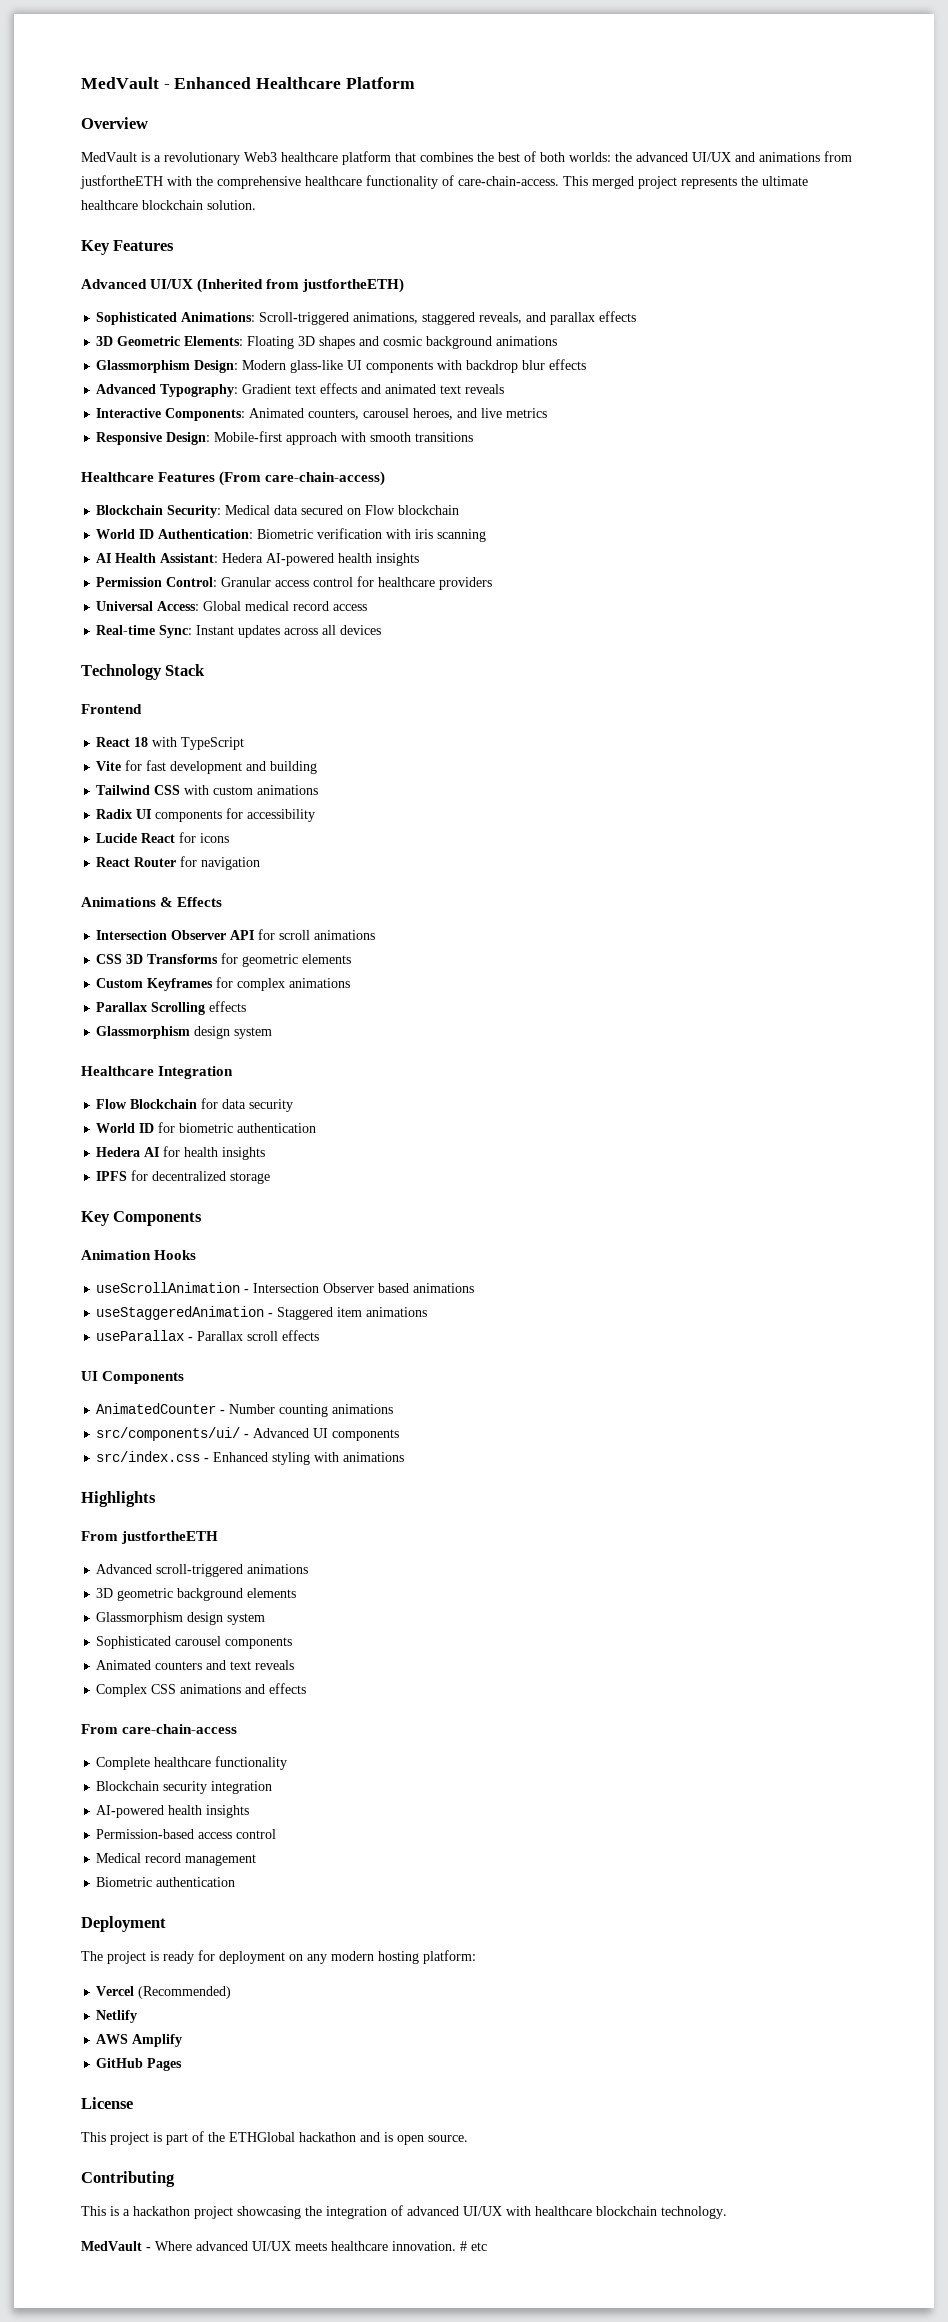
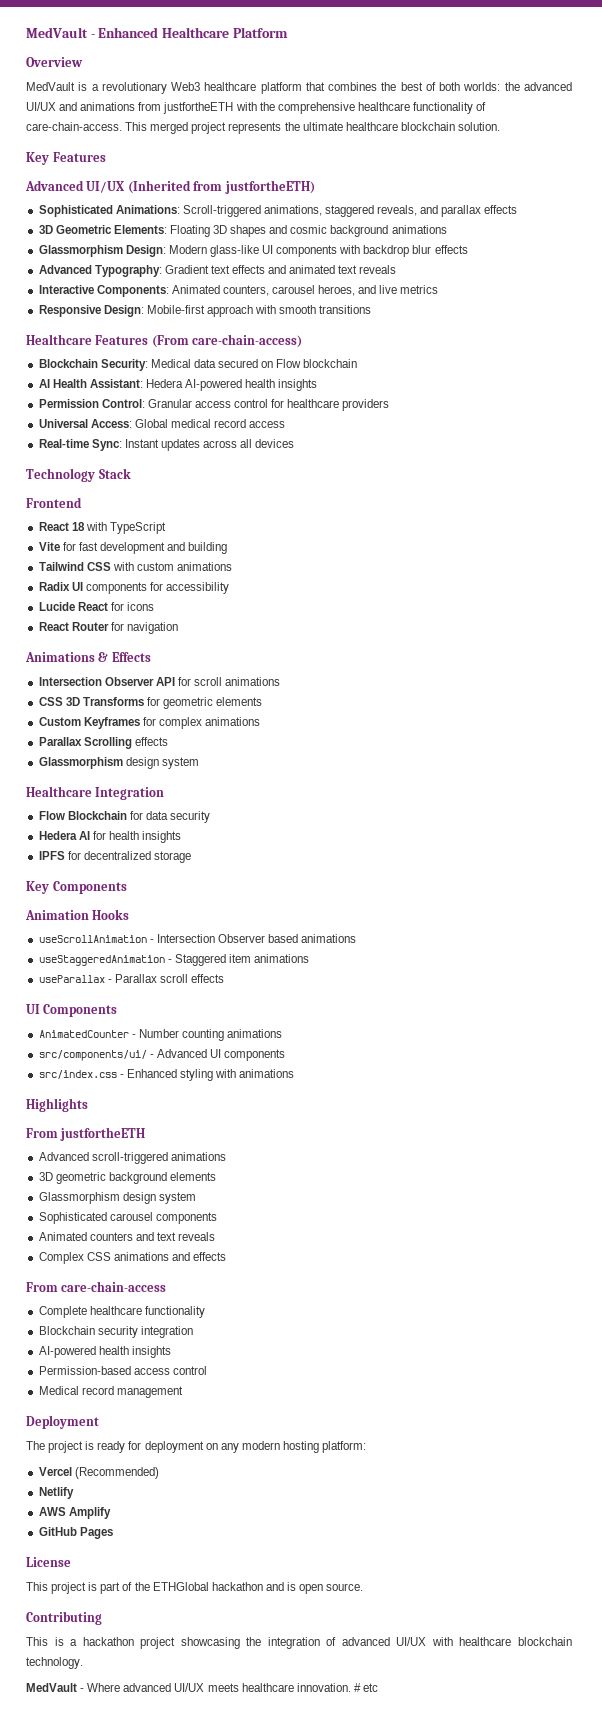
[96,528,487,542] // World ID Authentication: Biometric verification with iris scanning -> (358, 363) none
[96,1122,317,1133] // World ID for biometric authentication -> (211, 817) none
[96,1877,236,1887] // Biometric authentication -> (183, 1392) none

